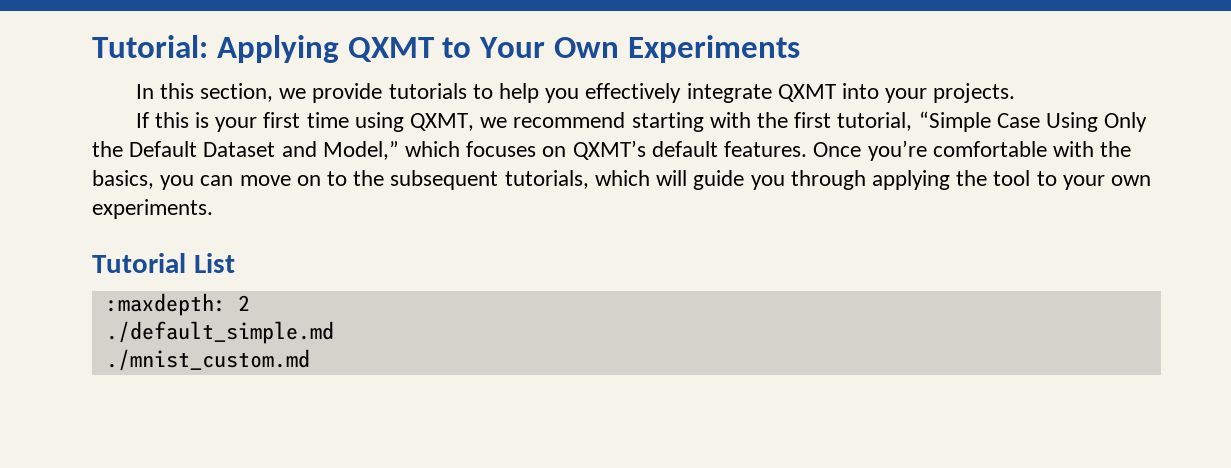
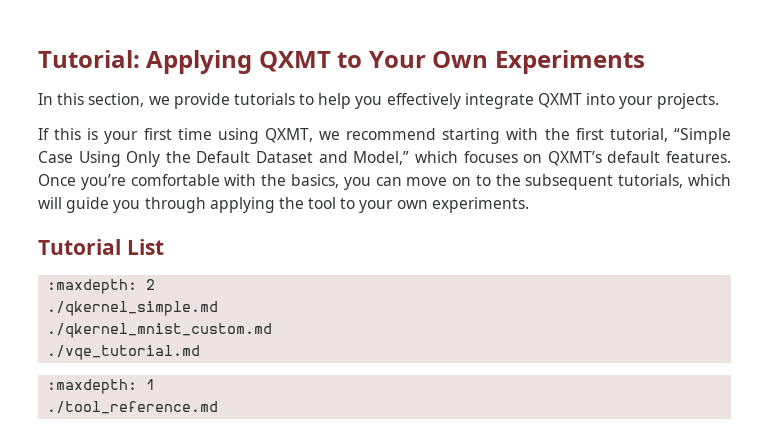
[105,321,334,344] [105,349,310,371] ./default_simple.md // ./mnist_custom.md -> [47,301,219,316] [47,323,273,338] [47,345,201,360] [47,379,156,394] [47,401,219,414] ./qkernel_simple.md // ./qkernel_mnist_custom.md // ./vqe_tutorial.md // :maxdepth: 1 // ./tool_reference.md

